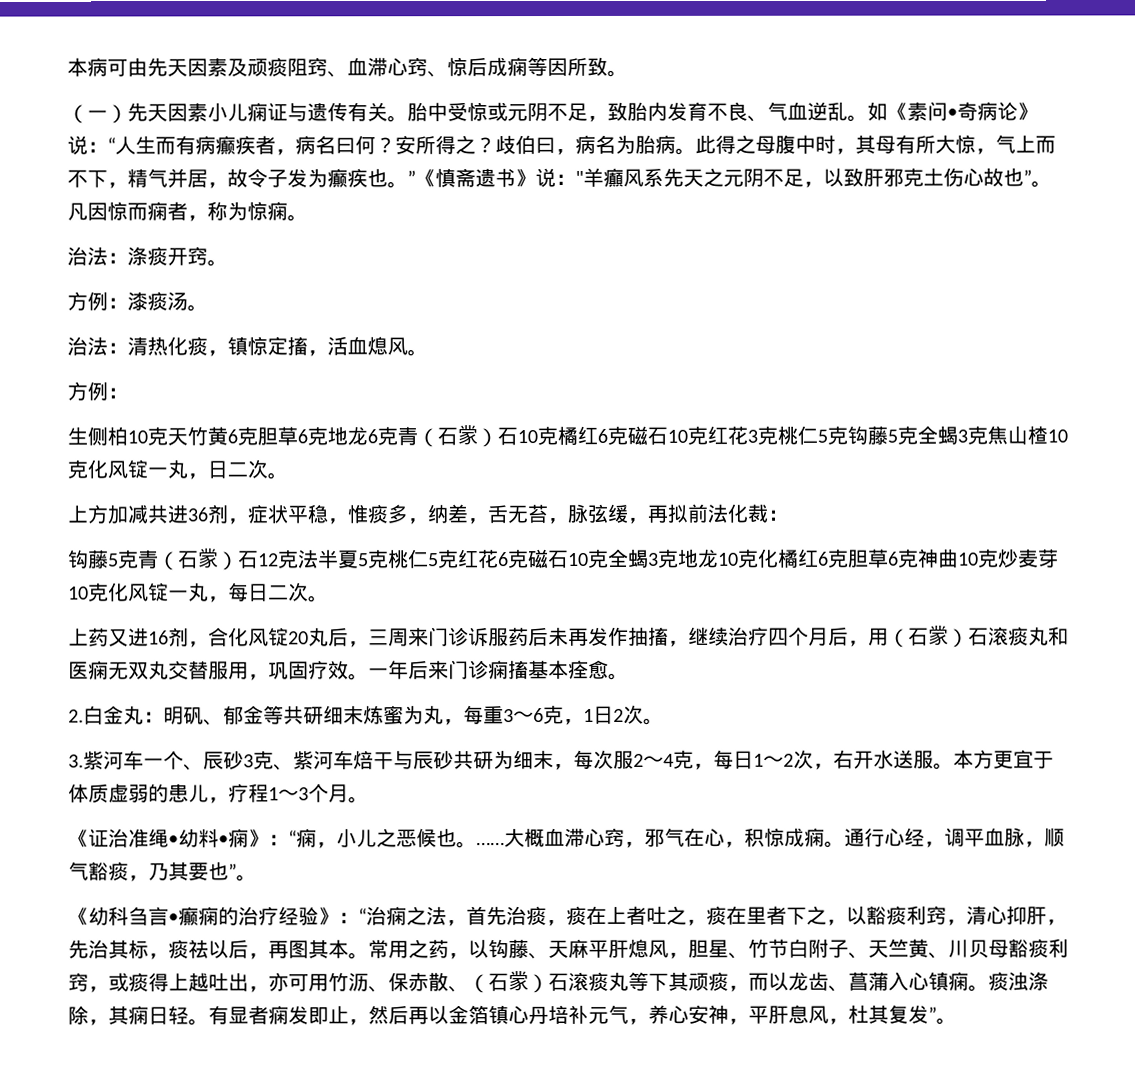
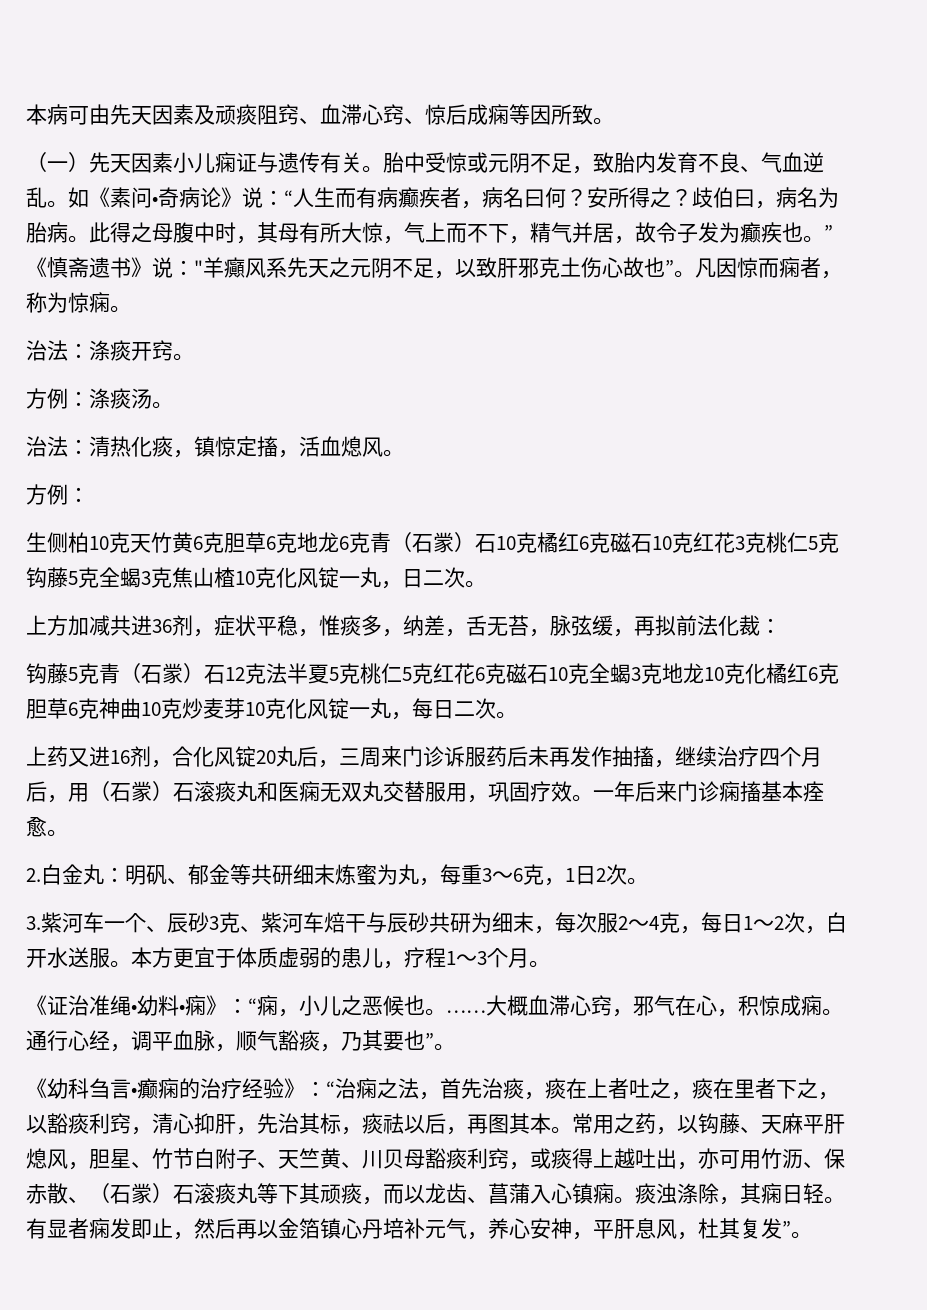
[127,291,148,311] 漆 -> [89,388,110,409] 涤
[833,749,854,769] 右 -> [826,912,847,933] 白

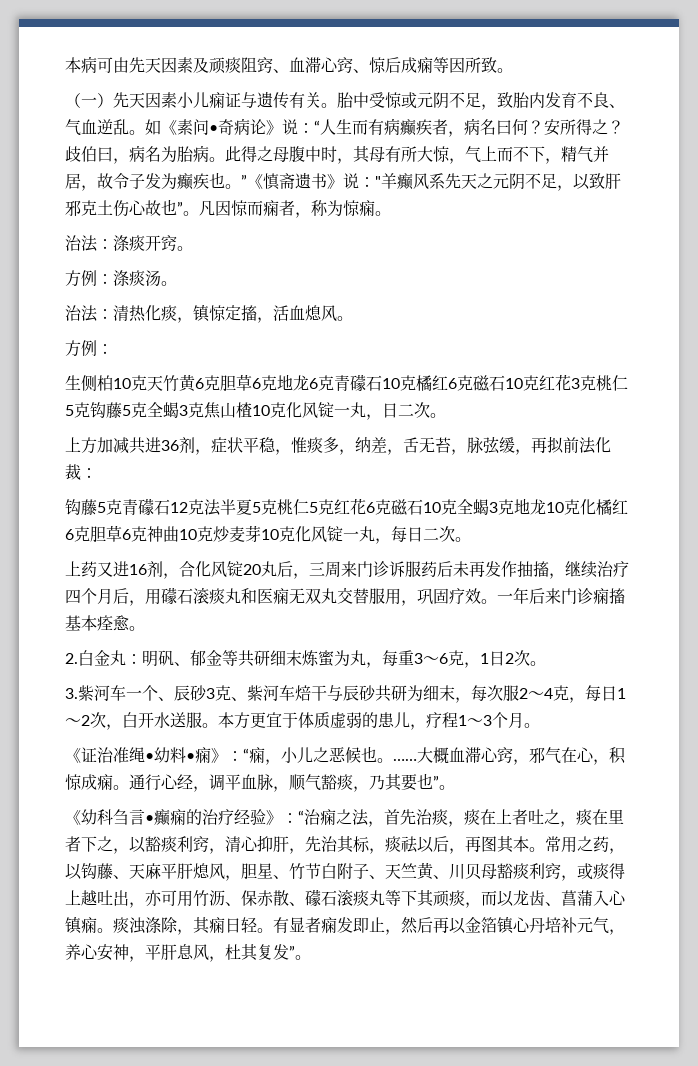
[224,257,245,278] 癲 -> [397,173,414,190] 癫
[391,532,475,553] （石䝉） -> [350,374,366,391] 礞
[120,663,204,684] （石䝉） -> [138,498,154,515] 礞
[89,781,173,802] （石䝉） -> [161,587,177,604] 礞
[89,1183,173,1204] （石䝉） -> [305,889,321,906] 礞

